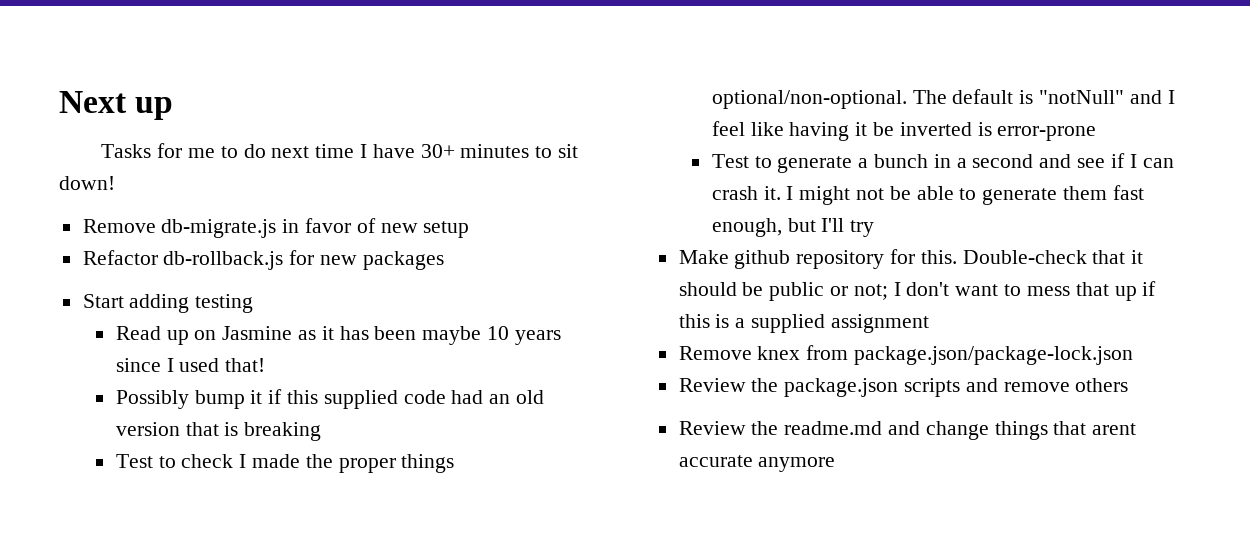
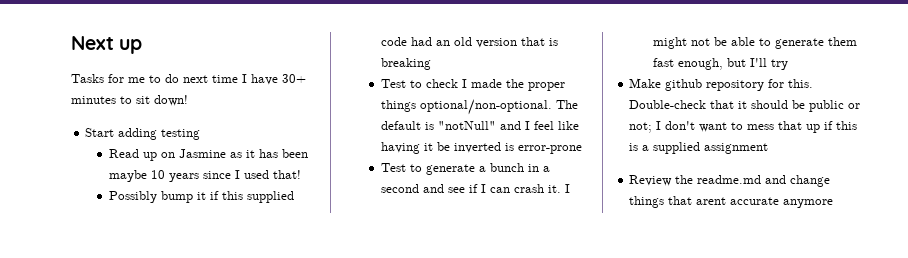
[82,218,470,238] [82,250,444,270] // Remove db-migrate.js in favor of new setup // Refactor db-rollback.js for new packages -> (188, 100) none
[678,345,1134,365] [678,378,1129,397] // Remove knex from package.json/package-lock.json // Review the package.json scripts and remove others -> (769, 148) none

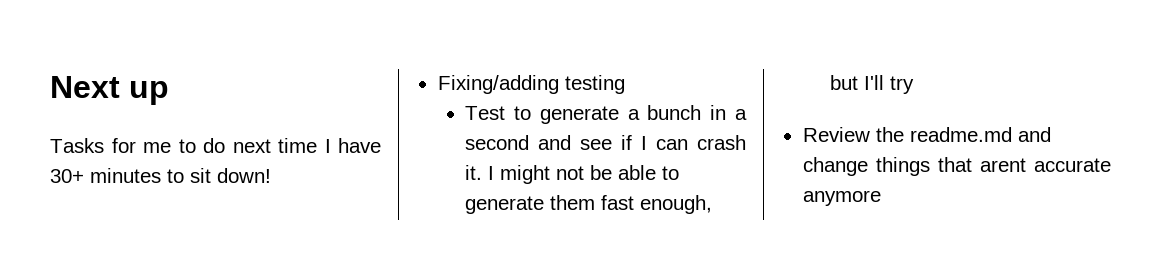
[85,128,158,140] Start adding -> [437,75,559,94] Fixing/adding
[108,149,308,161] [108,170,301,182] [108,191,294,203] [380,37,558,48] [380,58,431,70] [380,79,565,91] [380,99,578,115] [380,121,579,130] [380,142,582,154] // Read up on Jasmine as it has been maybe 10 years since I used that! // Possibly bump it if this supplied code had an old version that is breaking // Test to check I made the proper things optional/non-optional. The default is "notNull" and I feel like having it be inverted is error-prone -> (625, 84) none
[629,78,814,91] [629,100,861,112] [629,121,858,133] [629,142,769,154] // Make github repository for this. Double-check that it should be public or not; I don't want to mess that up if this is a supplied assignment -> (915, 85) none

